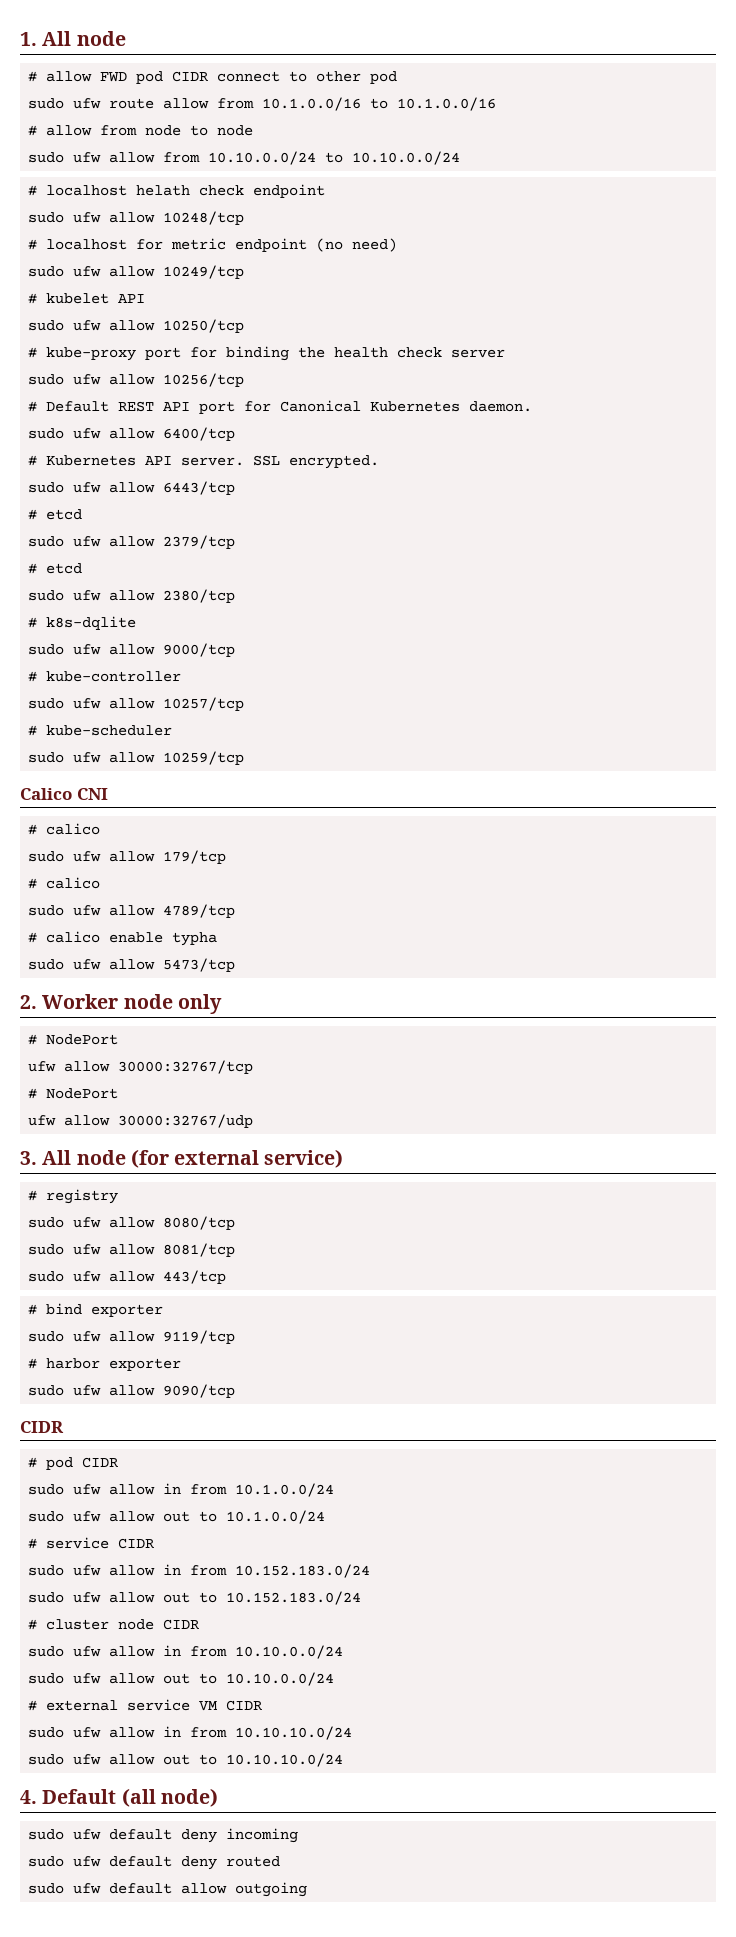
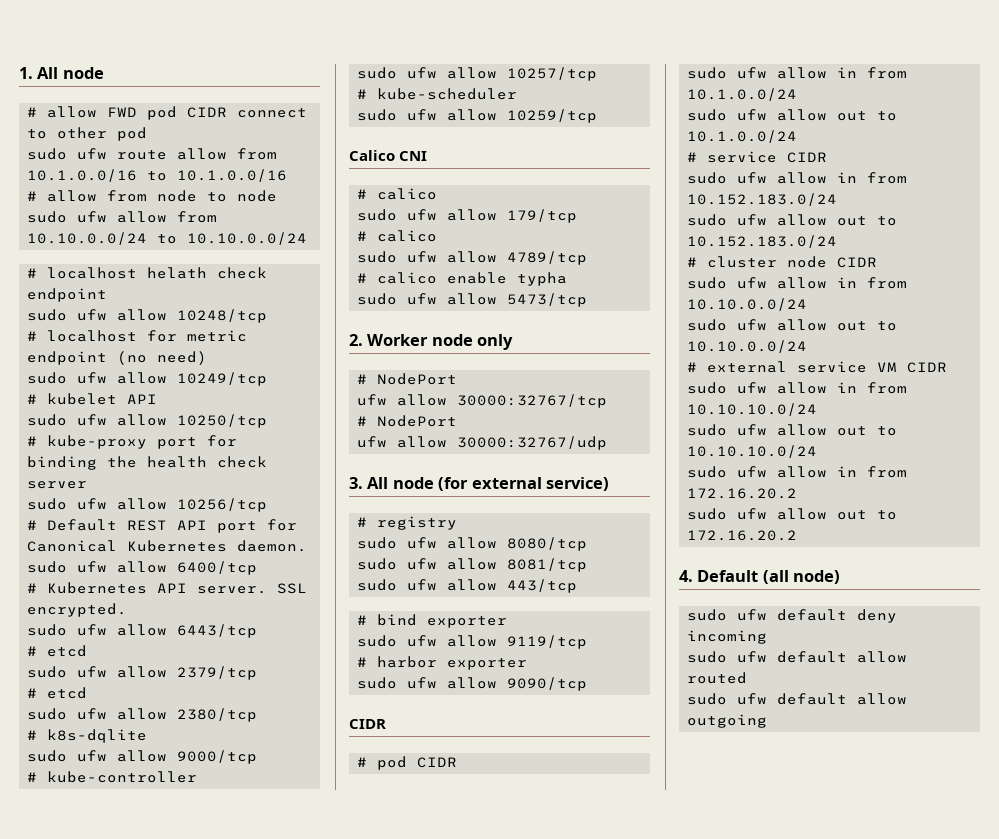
(343, 1760) none -> [686,466,907,478] [686,488,797,499] [686,508,897,520] [686,530,797,541] // sudo ufw allow in from 172.16.20.2 // sudo ufw allow out to 172.16.20.2
[180,1856,217,1870] deny -> [856,651,907,663] allow

